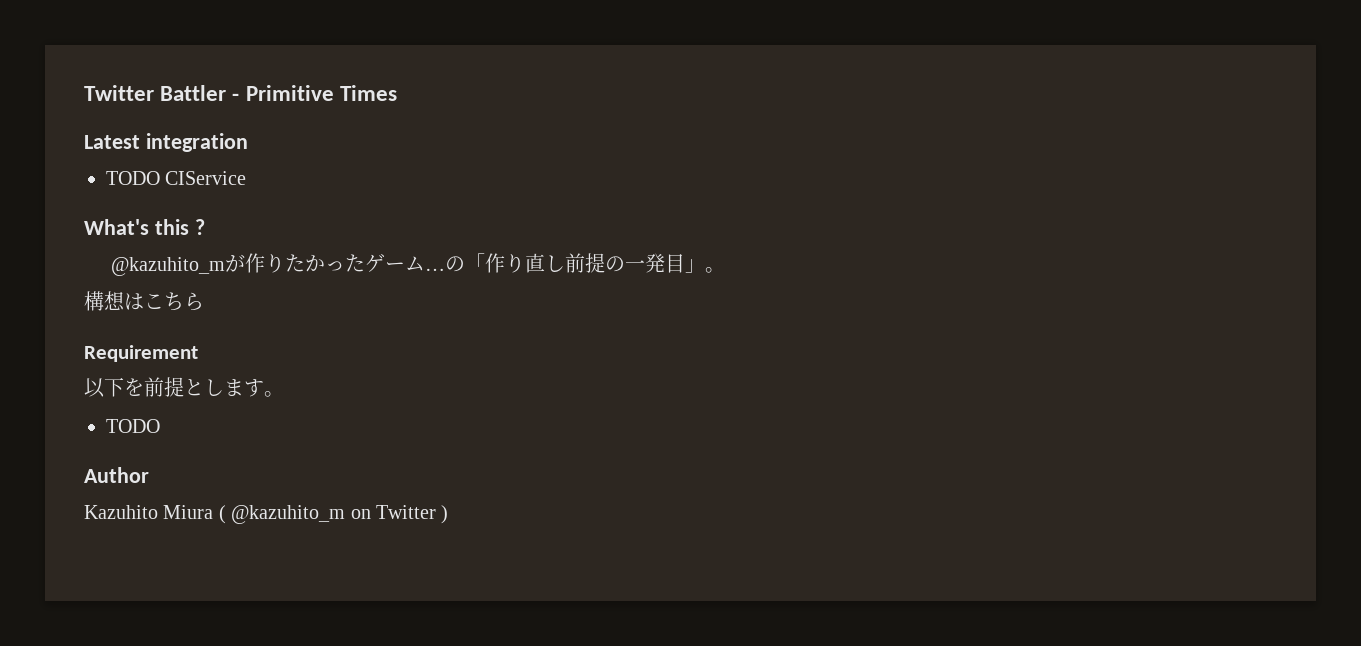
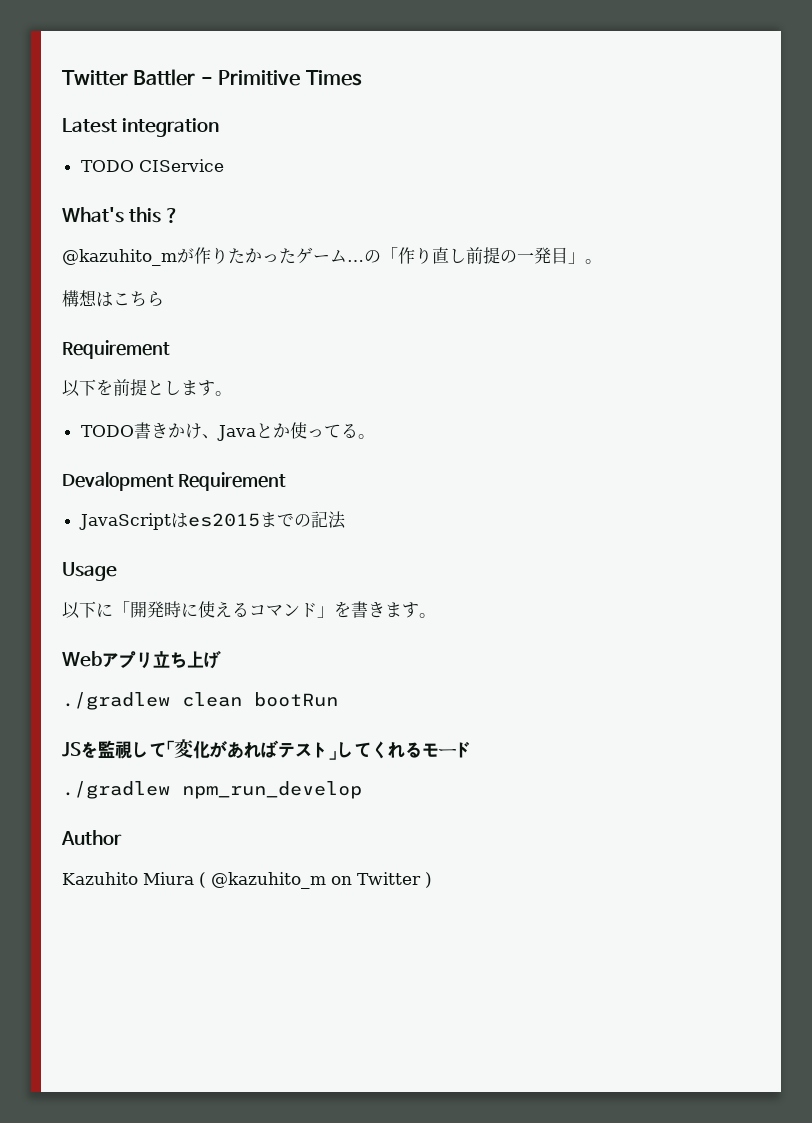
(160, 426) none -> [133,422,375,441] [62,472,286,491] [78,511,346,530] [62,562,117,581] [62,601,436,619] [62,650,221,669] [62,692,338,710] [62,739,473,760] [62,781,362,799] 書きかけ、Javaとか使ってる。 // Devalopment Requirement // JavaScriptはes2015までの記法 // Usage // 以下に「開発時に使えるコマンド」を書きます。 // Webアプリ立ち上げ // ./gradlew clean bootRun // JSを監視して「変化があればテスト」してくれるモード // ./gradlew npm_run_develop

